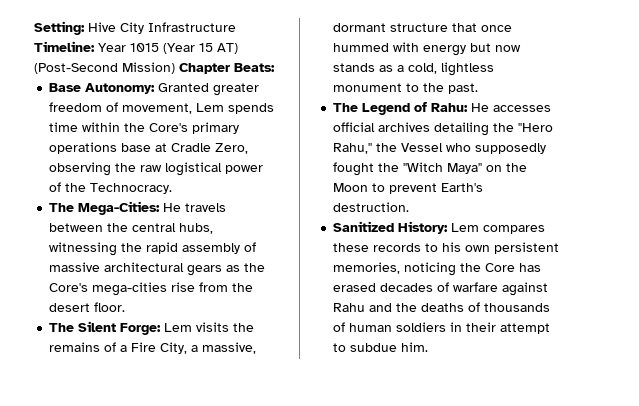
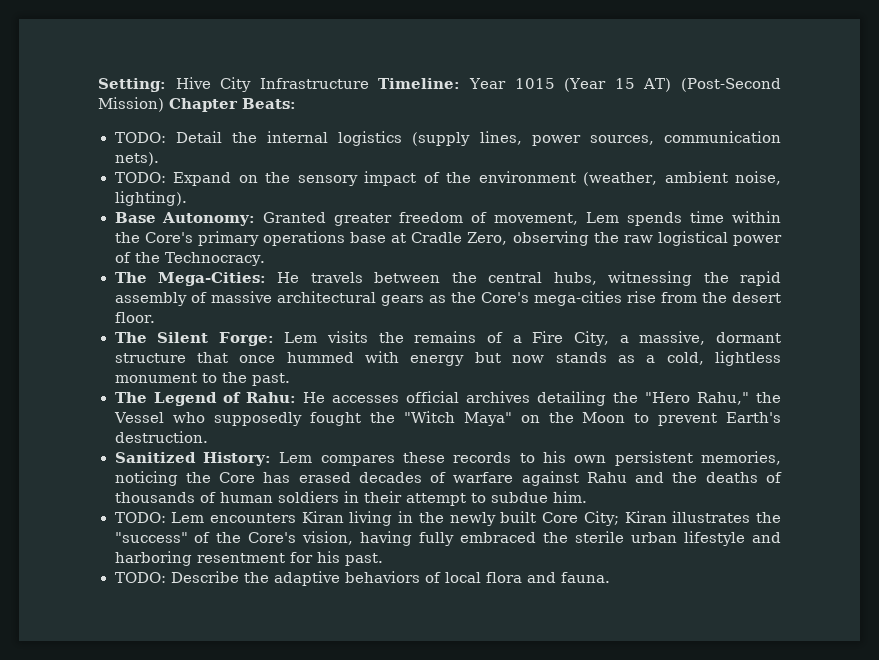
(275, 67) none -> [114,131,781,146] [114,152,159,166] [114,171,781,186] [114,191,187,206] // TODO: Detail the internal logistics (supply lines, power sources, communication nets). // TODO: Expand on the sensory impact of the environment (weather, ambient noise, lighting).
(429, 347) none -> [114,511,782,526] [114,531,782,546] [114,551,383,566] [114,571,610,586] // TODO: Lem encounters Kiran living in the newly built Core City; Kiran illustrates the "success" of the Core's vision, having fully embraced the sterile urban lifestyle and harboring resentment for his past. // TODO: Describe the adaptive behaviors of local flora and fauna.

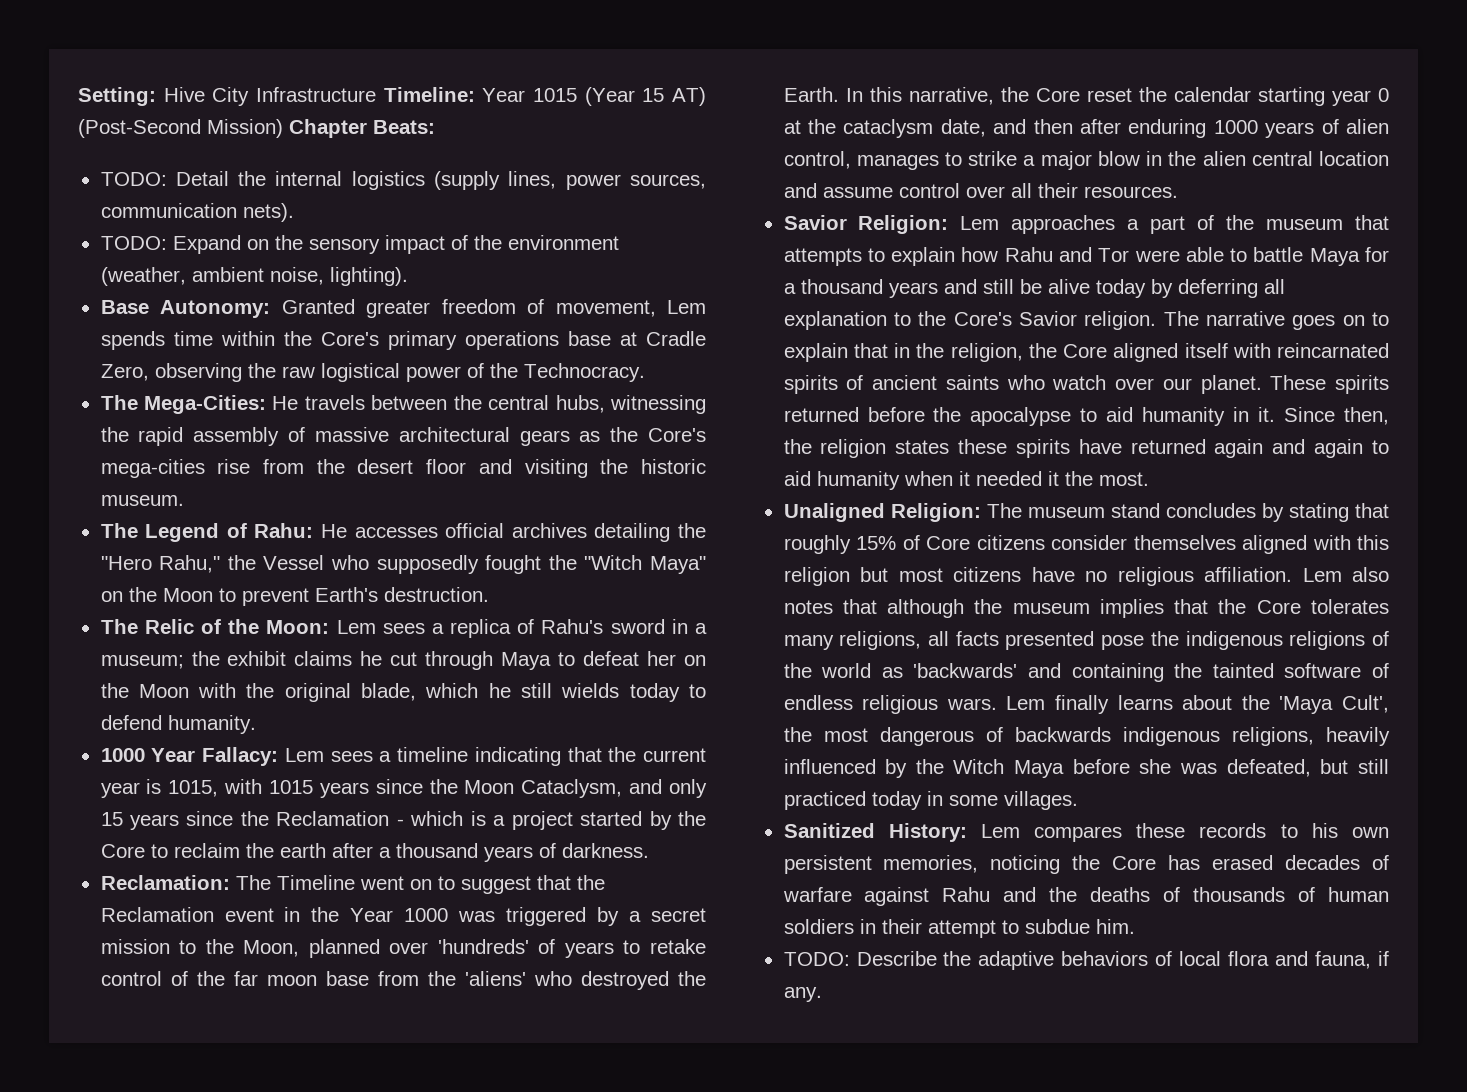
[114,312,156,323] [114,331,782,346] [114,351,781,366] [114,372,290,386] floor. // The Silent Forge: Lem visits the remains of a Fire City, a massive, dormant structure that once hummed with energy but now stands as a cold, lightless monument to the past. -> [426,459,707,478] [100,495,184,506] floor and visiting the historic museum.
(208, 437) none -> [100,619,707,638] [100,651,706,670] [100,683,707,702] [100,715,256,734] [100,747,706,766] [100,779,708,798] [100,811,706,830] [100,843,649,862] [100,875,605,894] [100,907,707,926] [100,939,706,958] [100,971,706,990] [783,87,1389,106] [783,119,1389,138] [783,151,1390,170] [783,183,1178,198] [783,215,1389,234] [783,247,1390,266] [783,279,1285,298] [783,311,1390,330] [783,343,1389,362] [783,375,1389,394] [783,407,1389,426] [783,439,1390,458] [783,471,1149,490] [783,503,1389,522] [783,535,1389,554] [783,567,1389,586] [783,599,1389,618] [783,631,1389,650] [783,663,1389,682] [783,695,1389,714] [783,727,1390,746] [783,759,1389,778] [783,791,1078,810] // The Relic of the Moon: Lem sees a replica of Rahu's sword in a museum; the exhibit claims he cut through Maya to defeat her on the Moon with the original blade, which he still wields today to defend humanity. // 1000 Year Fallacy: Lem sees a timeline indicating that the current year is 1015, with 1015 years since the Moon Cataclysm, and only 15 years since the Reclamation - which is a project started by the Core to reclaim the earth after a thousand years of darkness. // Reclamation: The Timeline went on to suggest that the Reclamation event in the Year 1000 was triggered by a secret mission to the Moon, planned over 'hundreds' of years to retake control of the far moon base from the 'aliens' who destroyed the Earth. In this narrative, the Core reset the calendar starting year 0 at the cataclysm date, and then after enduring 1000 years of alien control, manages to strike a major blow in the alien central location and assume control over all their resources. // Savior Religion: Lem approaches a part of the museum that attempts to explain how Rahu and Tor were able to battle Maya for a thousand years and still be alive today by deferring all explanation to the Core's Savior religion. The narrative goes on to explain that in the religion, the Core aligned itself with reincarnated spirits of ancient saints who watch over our planet. These spirits returned before the apocalypse to aid humanity in it. Since then, the religion states these spirits have returned again and again to aid humanity when it needed it the most. // Unaligned Religion: The museum stand concludes by stating that roughly 15% of Core citizens consider themselves aligned with this religion but most citizens have no religious affiliation. Lem also notes that although the museum implies that the Core tolerates many religions, all facts presented pose the indigenous religions of the world as 'backwards' and containing the tainted software of endless religious wars. Lem finally learns about the 'Maya Cult', the most dangerous of backwards indigenous religions, heavily influenced by the Witch Maya before she was defeated, but still practiced today in some villages.
[114,511,782,526] [114,531,782,546] [114,551,383,566] // TODO: Lem encounters Kiran living in the newly built Core City; Kiran illustrates the "success" of the Core's vision, having fully embraced the sterile urban lifestyle and harboring resentment for his past. -> (1135, 926) none
[560,572,610,583] fauna. -> [1315,951,1389,969] [783,987,822,1002] fauna, if any.

